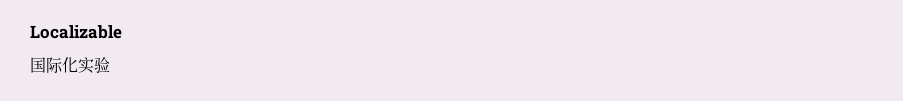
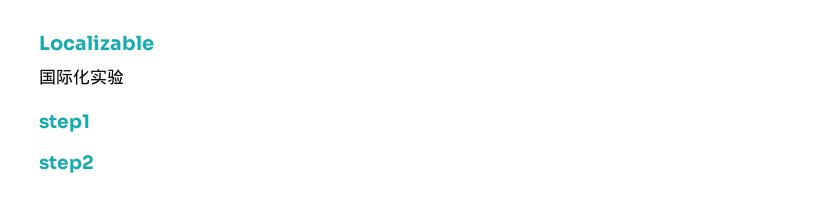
(110, 65) none -> [39,114,90,132] [39,155,94,173] // step1 // step2

